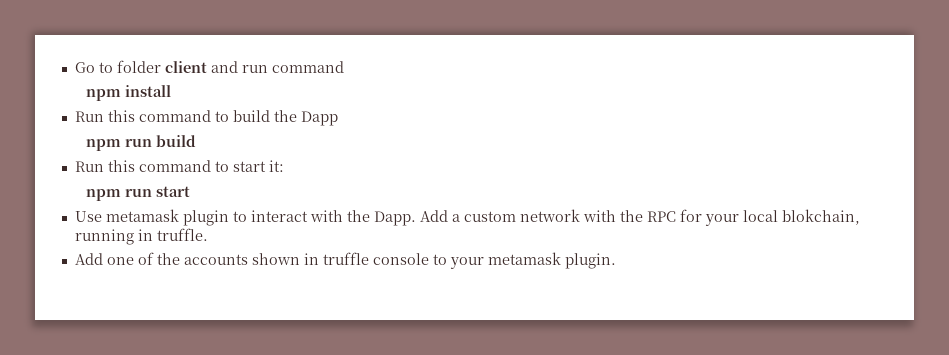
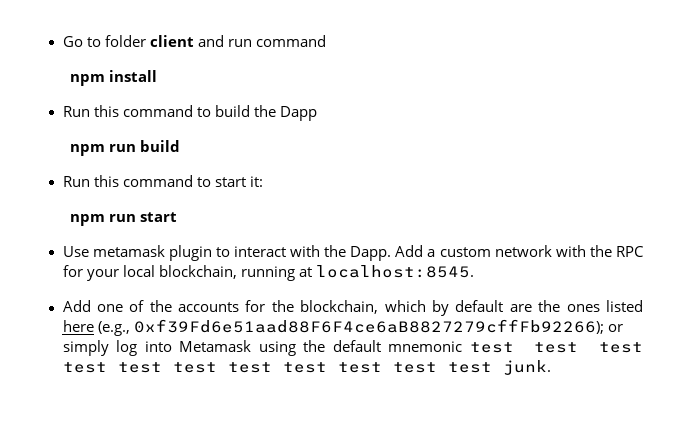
[781,209,860,225] [74,228,208,245] blokchain, running in truffle. -> [158,265,474,281] blockchain, running at localhost:8545.
[251,252,616,269] shown in truffle console to your metamask plugin. -> [245,300,643,316] [62,319,623,336] [62,340,644,356] [62,360,551,375] for the blockchain, which by default are the ones listed here (e.g., 0xf39Fd6e51aad88F6F4ce6aB8827279cffFb92266); or simply log into Metamask using the default mnemonic test test test test test test test test test test test junk.

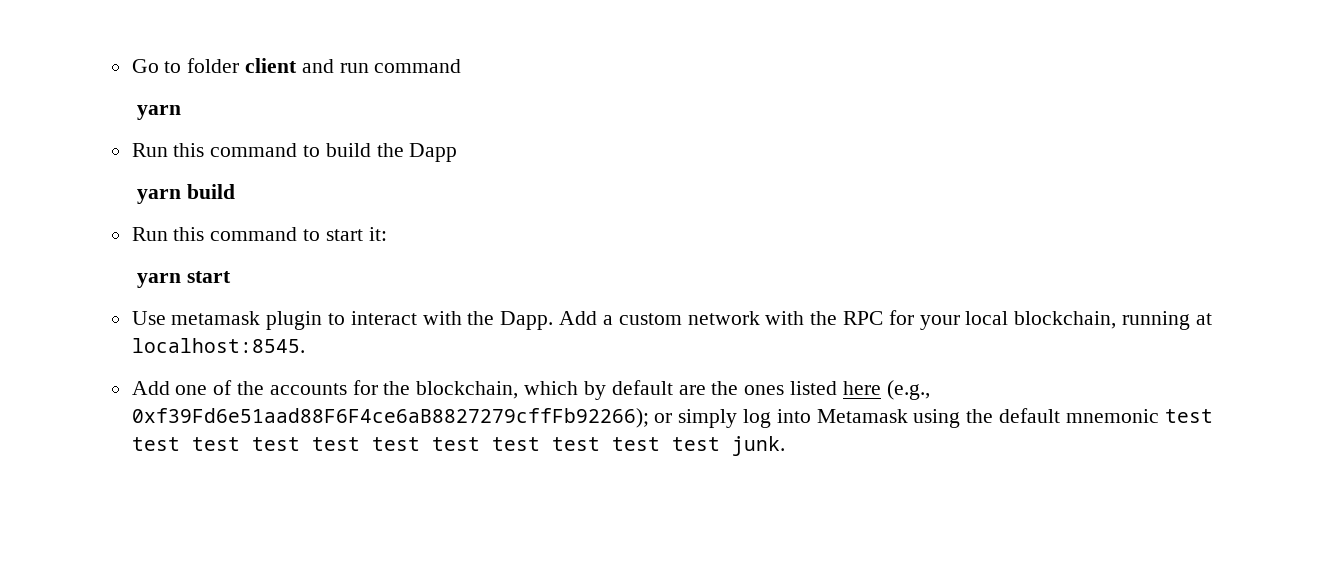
[69,70,157,86] npm install -> [136,105,181,120] yarn
[69,144,136,156] npm run -> [136,189,181,204] yarn
[69,214,136,226] npm run -> [136,273,181,288] yarn

